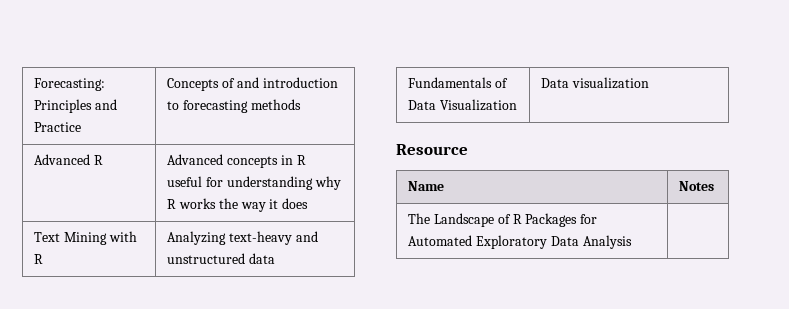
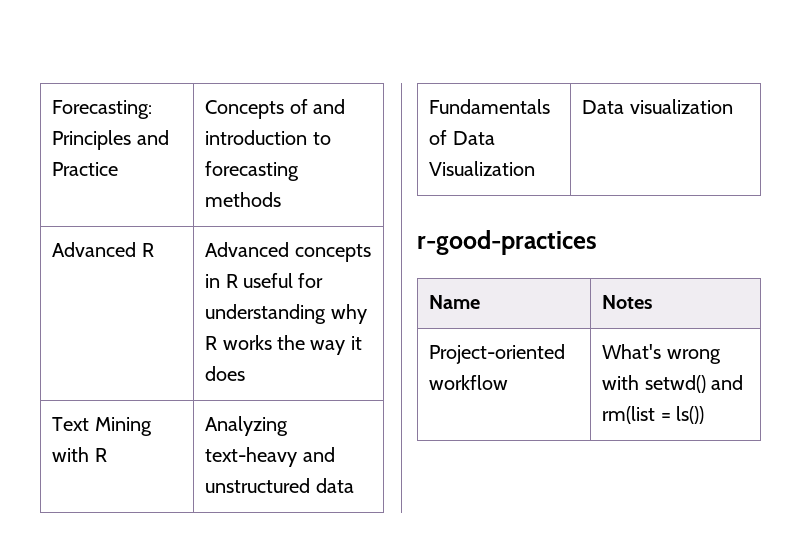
[396,144,468,155] Resource -> [417,230,597,255] r-good-practices
[408,213,598,227] [408,235,632,249] The Landscape of R Packages for Automated Exploratory Data Analysis | -> [429,344,566,364] [429,375,509,390] [602,344,721,364] [602,375,743,393] [602,406,704,424] Project-oriented workflow | What's wrong with setwd() and rm(list = ls())

